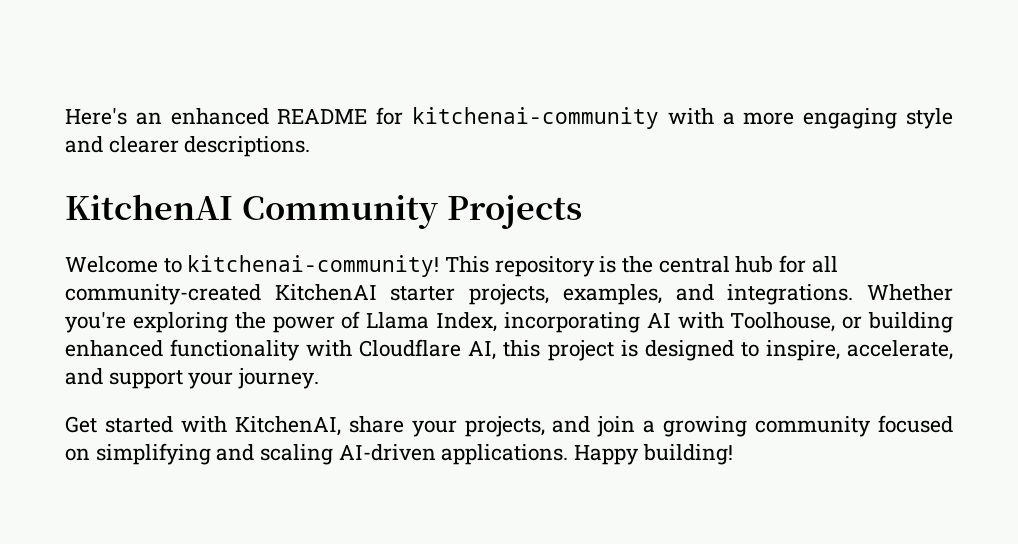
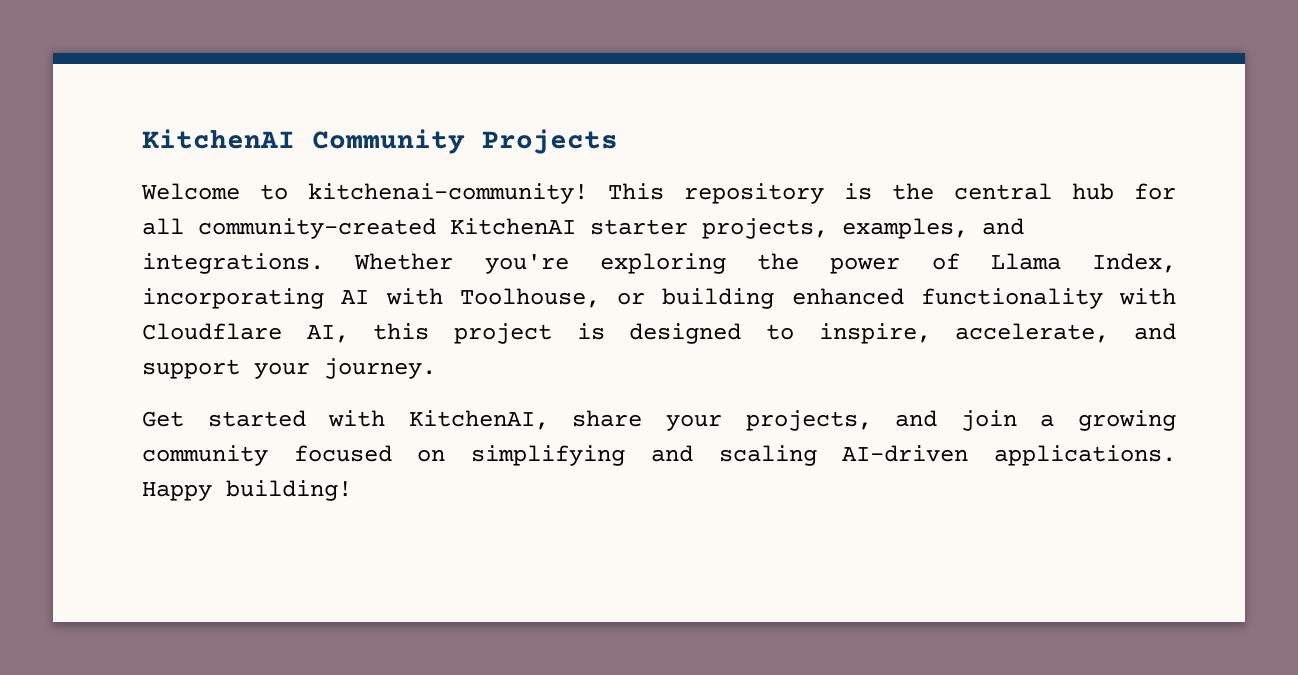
[65,107,953,129] [65,136,311,157] Here's an enhanced README for kitchenai-community with a more engaging style and clearer descriptions. // -> (142, 139) none

